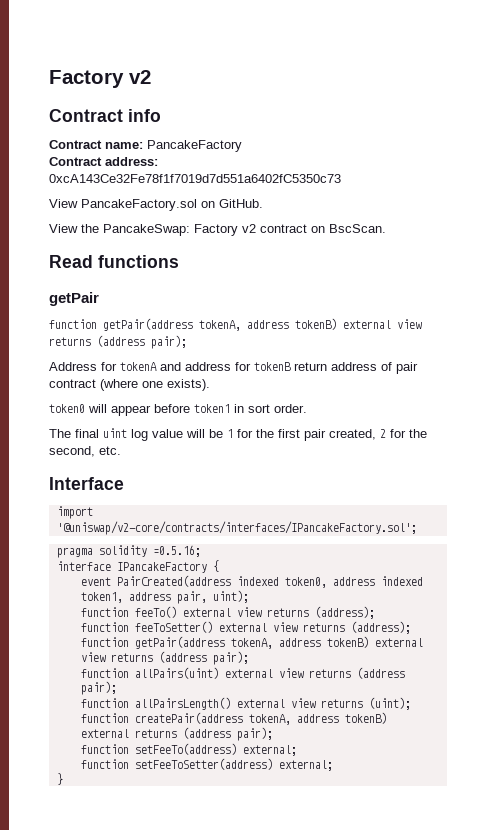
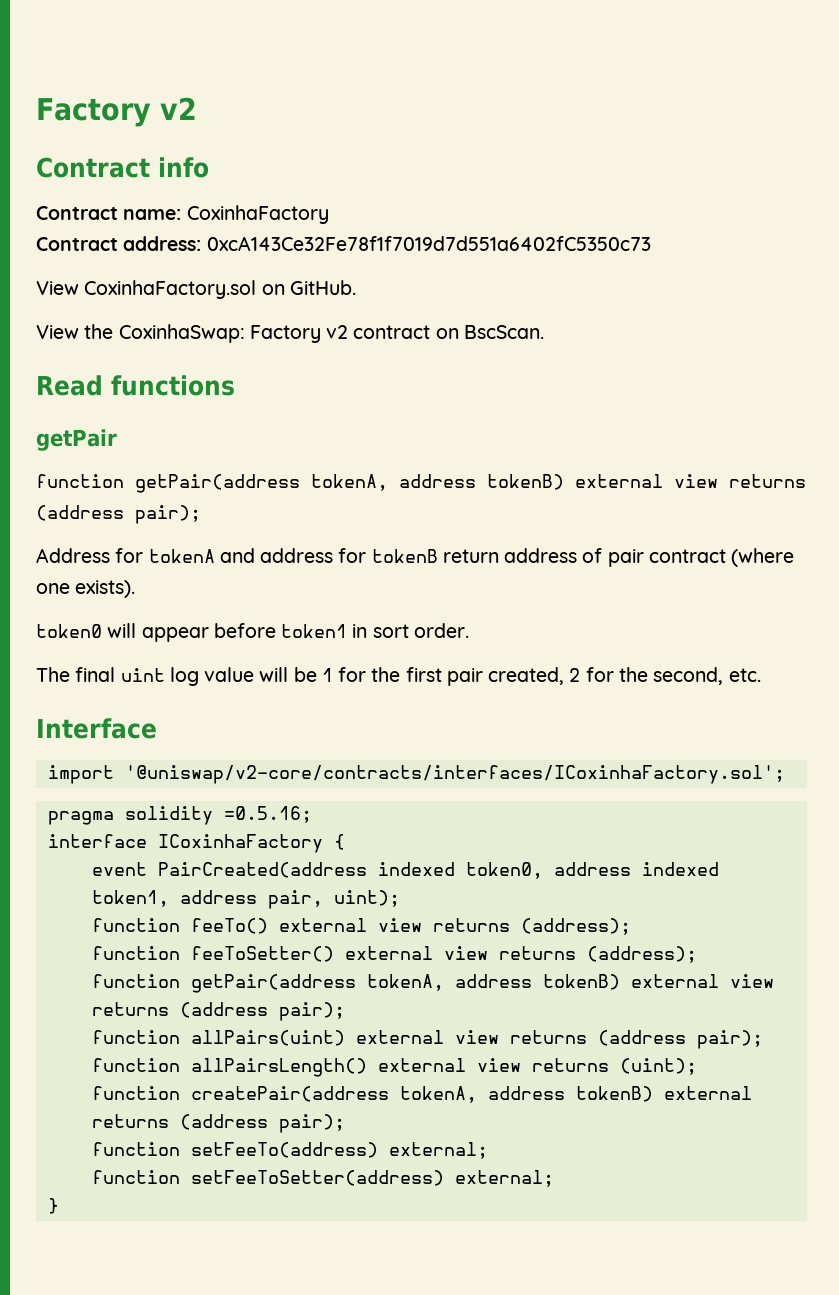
[147,140,242,152] PancakeFactory -> [186,205,329,224] CoxinhaFactory
[81,199,197,211] PancakeFactory.sol -> [84,280,257,299] CoxinhaFactory.sol
[103,224,190,236] PancakeSwap: -> [118,324,245,343] CoxinhaSwap:
[56,521,417,535] '@uniswap/v2-core/contracts/interfaces/IPancakeFactory.sol'; -> [124,765,785,784] '@uniswap/v2-core/contracts/interfaces/ICoxinhaFactory.sol';
[116,562,207,573] IPancakeFactory -> [157,834,323,853] ICoxinhaFactory

